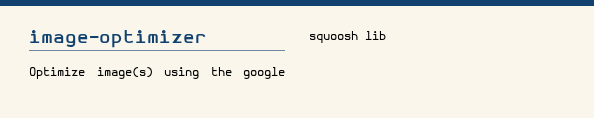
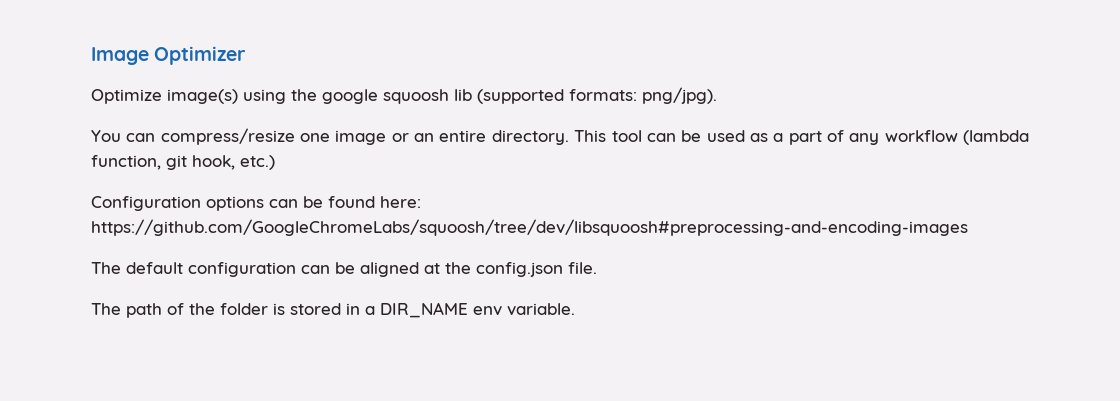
[29,30,207,48] image-optimizer -> [91,46,247,65] Image Optimizer
(386, 35) none -> [477,87,717,104] [91,128,1030,145] [91,155,275,170] [91,196,421,211] [91,219,968,236] [91,262,597,277] [91,302,575,318] (supported formats: png/jpg). // You can compress/resize one image or an entire directory. This tool can be used as a part of any workflow (lambda function, git hook, etc.) // Configuration options can be found here: https://github.com/GoogleChromeLabs/squoosh/tree/dev/libsquoosh#preprocessing-and-encoding-images // The default configuration can be aligned at the config.json file. // The path of the folder is stored in a DIR_NAME env variable.

